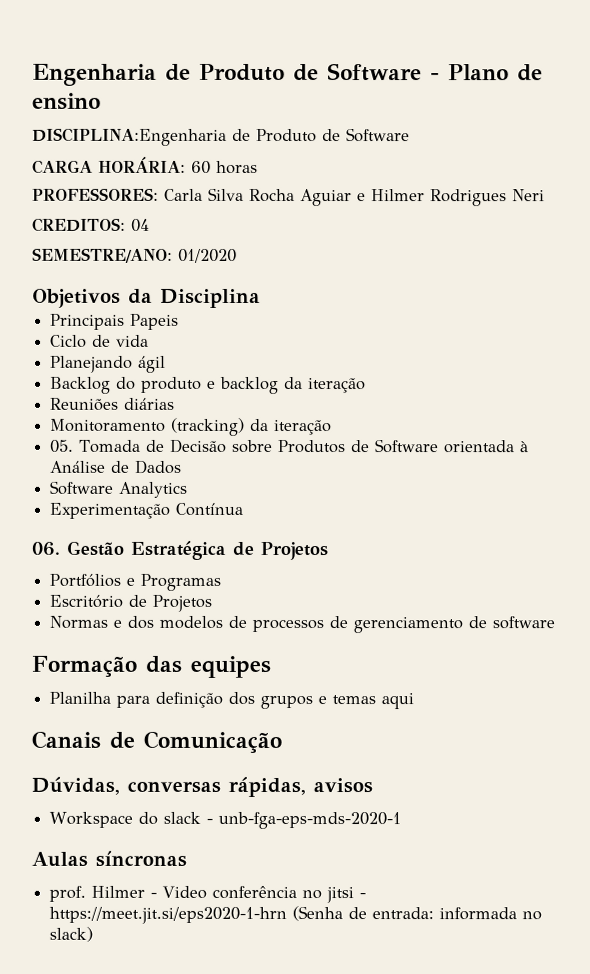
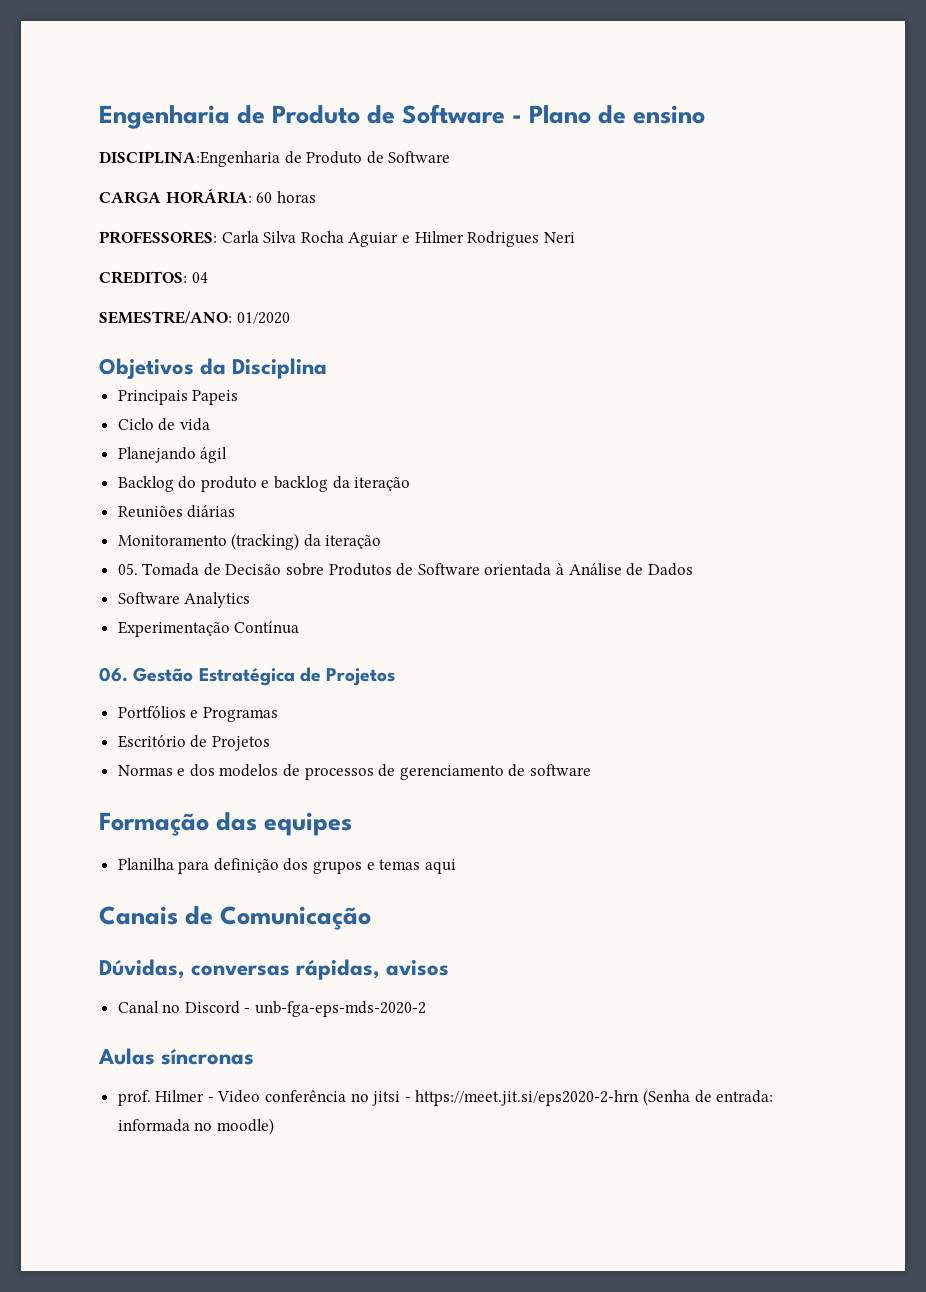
[49,811,402,830] Workspace do slack - unb-fga-eps-mds-2020-1 -> [117,1001,427,1017] Canal no Discord - unb-fga-eps-mds-2020-2
[49,906,288,924] https://meet.jit.si/eps2020-1-hrn -> [415,1090,639,1106] https://meet.jit.si/eps2020-2-hrn
[49,926,94,942] slack) -> [216,1118,274,1135] moodle)

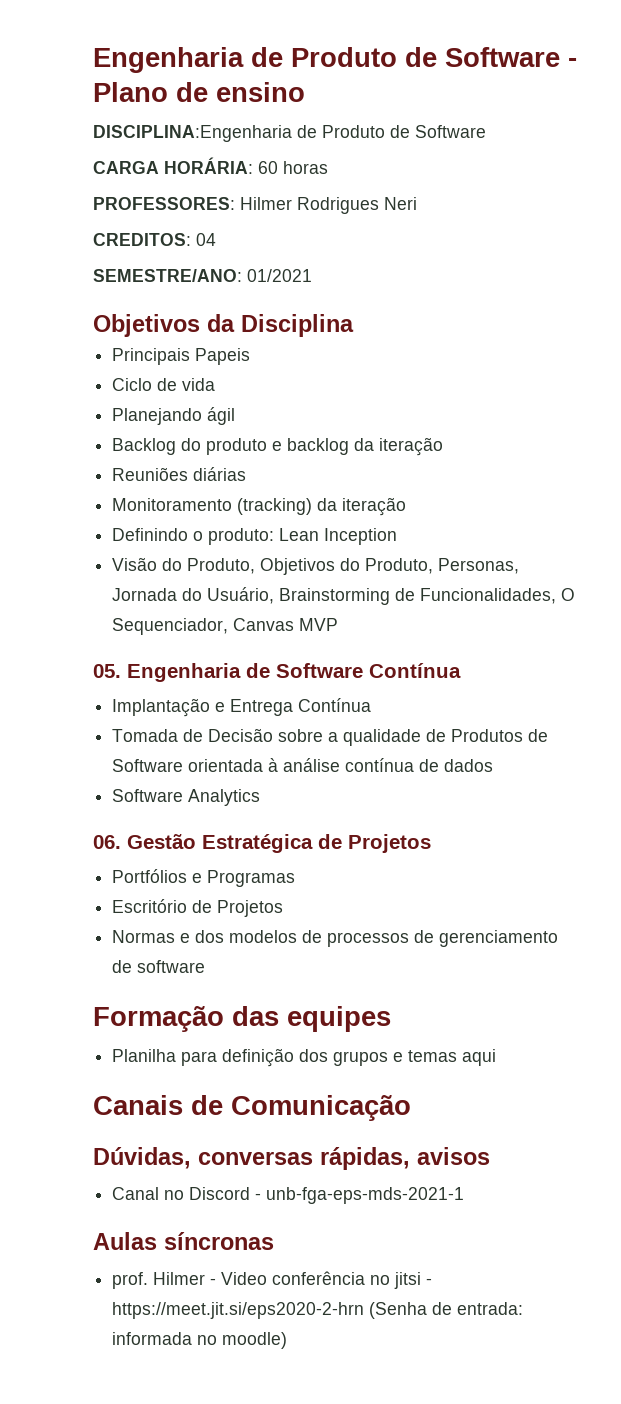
[221,231,410,247] Carla Silva Rocha Aguiar e -> (235, 203) none
[236,312,290,324] 01/2020 -> [247,269,312,282] 01/2021
[117,563,138,575] 05. -> [112,528,398,545] [112,557,520,575] [112,587,576,605] [112,618,339,635] [93,663,461,682] [112,698,372,717] Definindo o produto: Lean Inception // Visão do Produto, Objetivos do Produto, Personas, Jornada do Usuário, Brainstorming de Funcionalidades, O Sequenciador, Canvas MVP // 05. Engenharia de Software Contínua // Implantação e Entrega Contínua //
(325, 569) none -> [328,729,447,746] a qualidade de
[568,563,693,576] Análise de Dados -> [283,758,494,772] análise contínua de dados
[117,621,300,637] // Experimentação Contínua -> (261, 797) none
[255,1001,427,1017] unb-fga-eps-mds-2020-2 -> [266,1187,465,1204] unb-fga-eps-mds-2021-1

